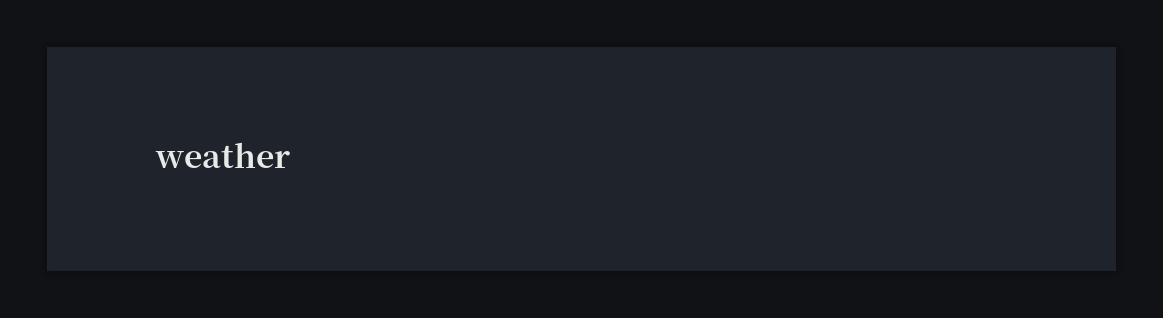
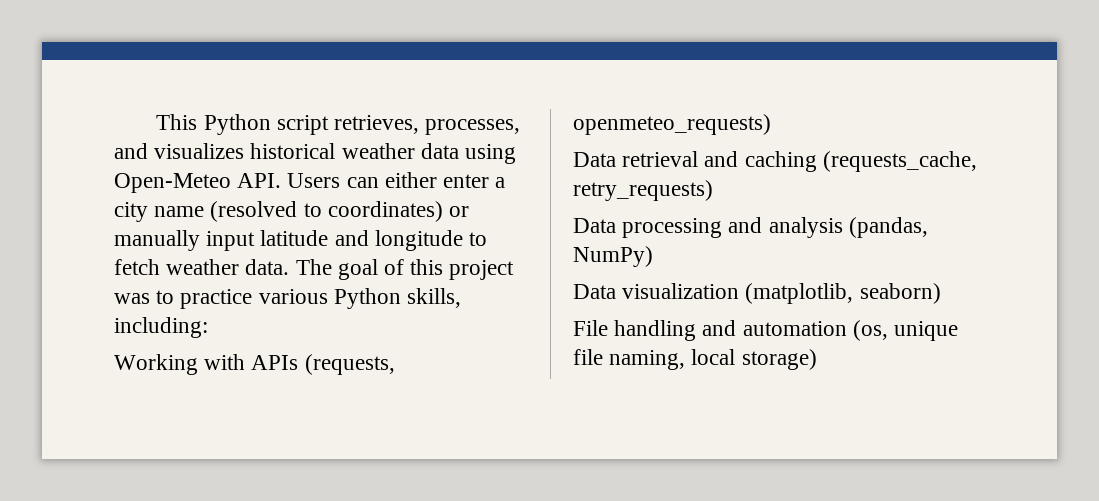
[155,142,290,168] weather -> [156,114,521,135] [114,143,517,164] [114,172,506,193] [114,201,470,222] [114,230,488,251] [114,259,515,280] [114,288,462,309] [114,317,208,338] [114,354,395,375] [573,114,771,135] [573,151,977,172] [573,180,713,201] [573,217,928,238] [573,246,653,267] [573,283,941,304] [573,320,959,341] [573,349,817,370] This Python script retrieves, processes, and visualizes historical weather data using Open-Meteo API. Users can either enter a city name (resolved to coordinates) or manually input latitude and longitude to fetch weather data. The goal of this project was to practice various Python skills, including: // Working with APIs (requests, openmeteo_requests) // Data retrieval and caching (requests_cache, retry_requests) // Data processing and analysis (pandas, NumPy) // Data visualization (matplotlib, seaborn) // File handling and automation (os, unique file naming, local storage)

